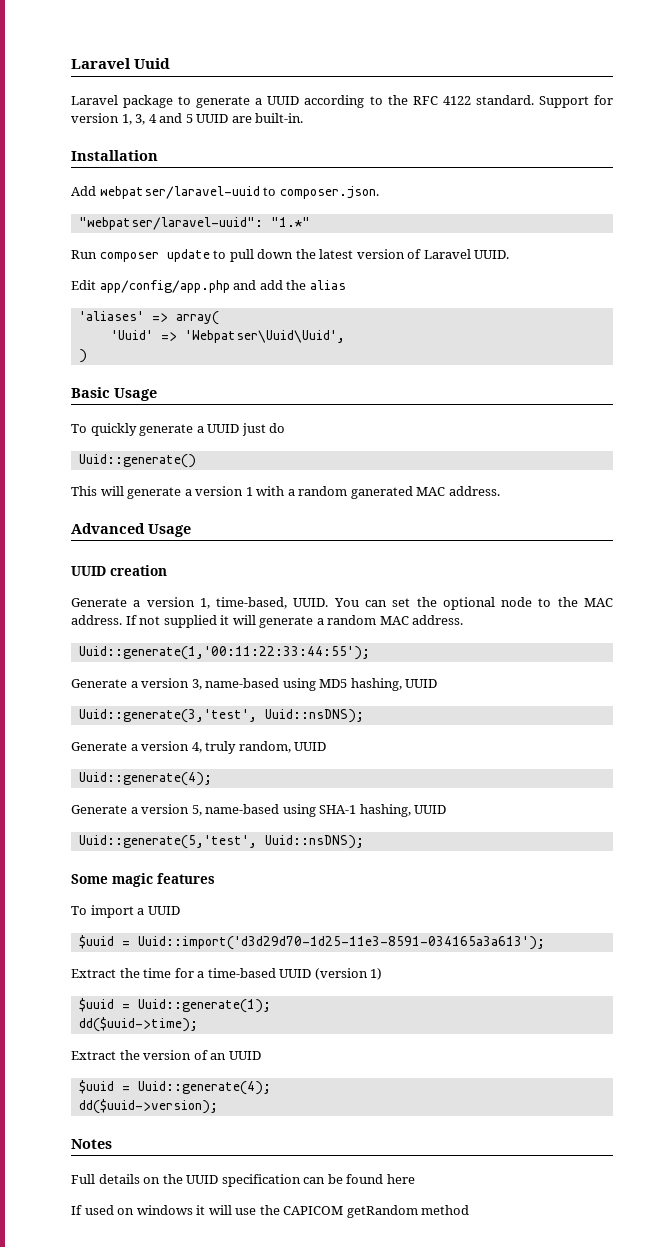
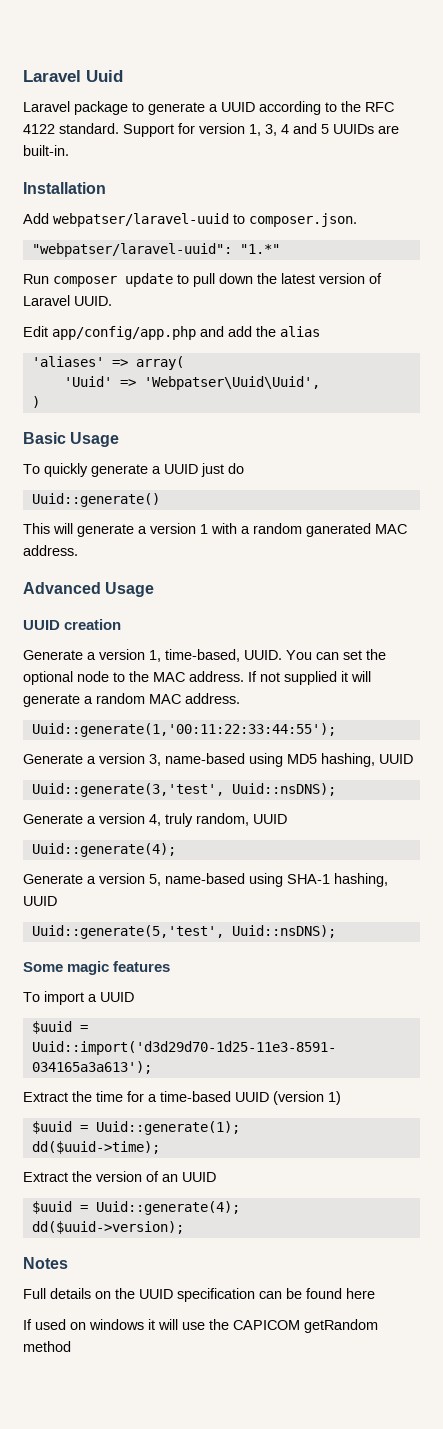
[196,114,229,123] UUID -> [333,124,374,134] UUIDs

